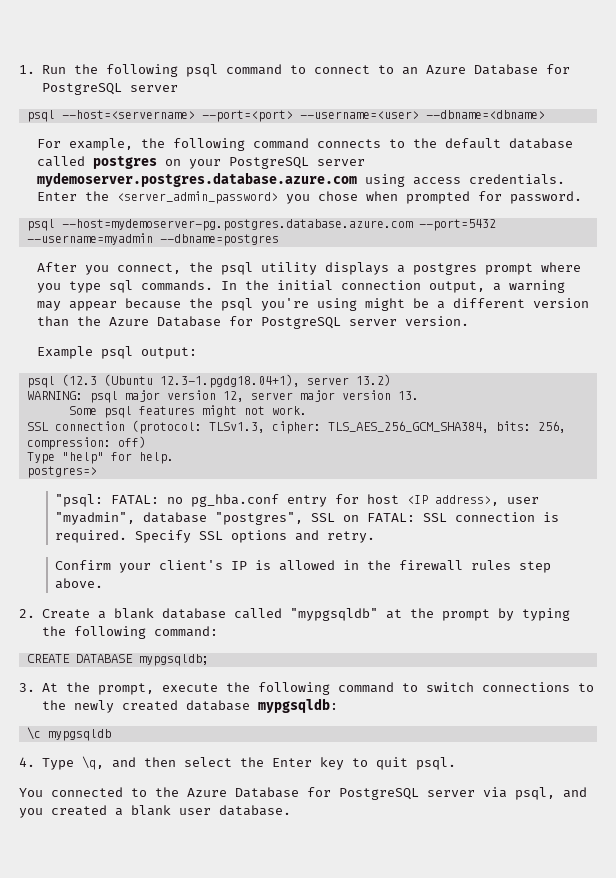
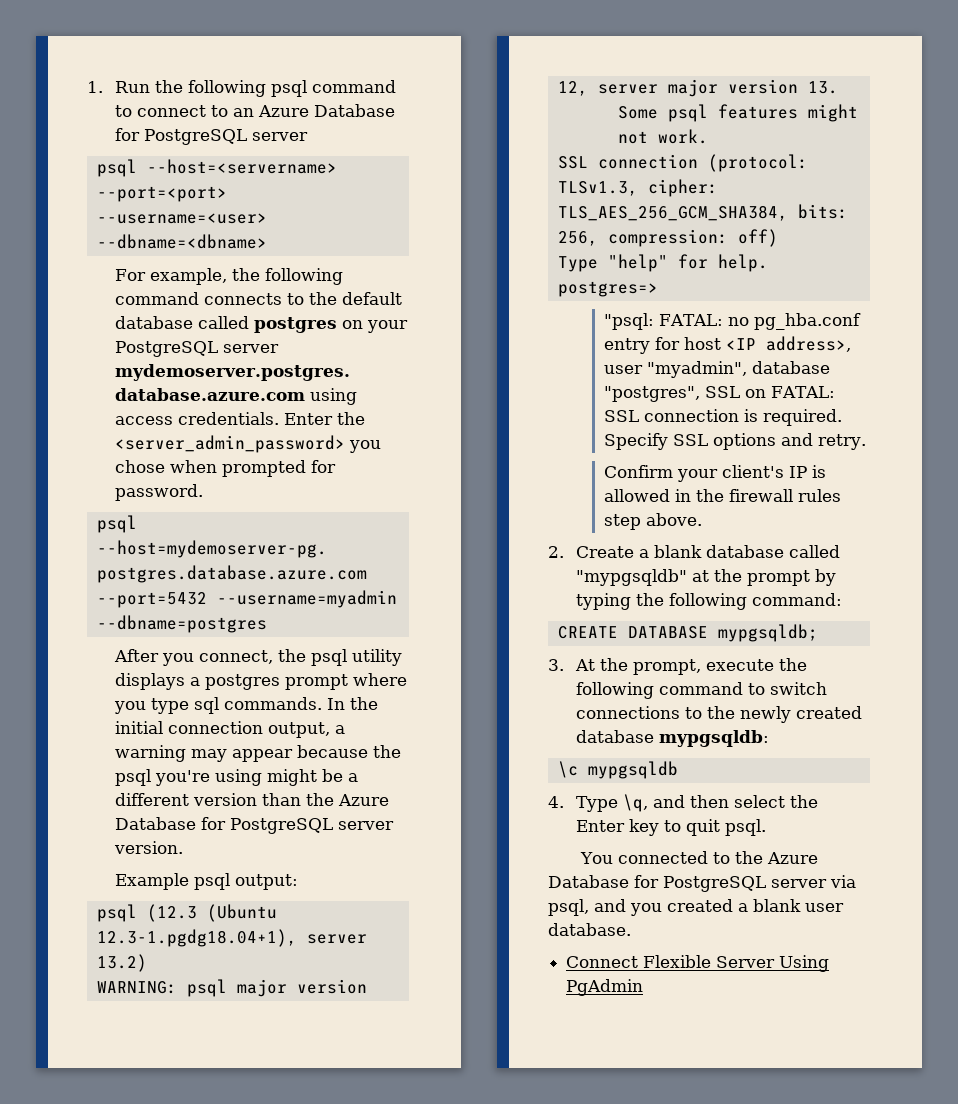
(291, 810) none -> [566,955,830,972] [566,979,644,996] // Connect Flexible Server Using PgAdmin

